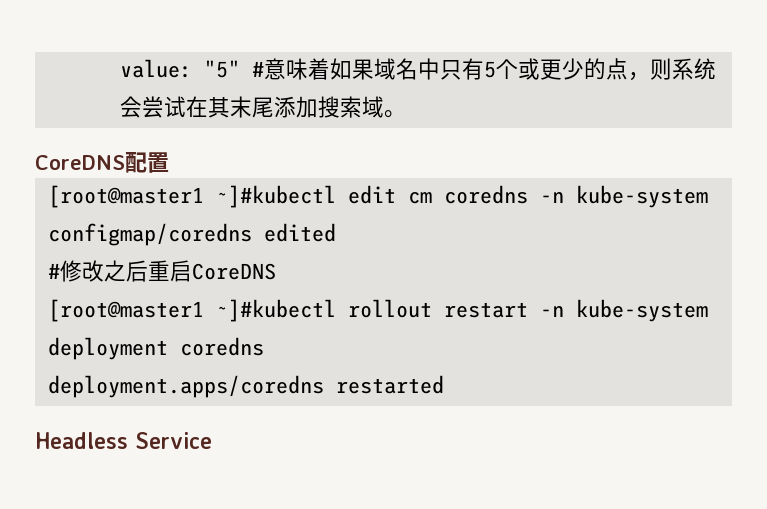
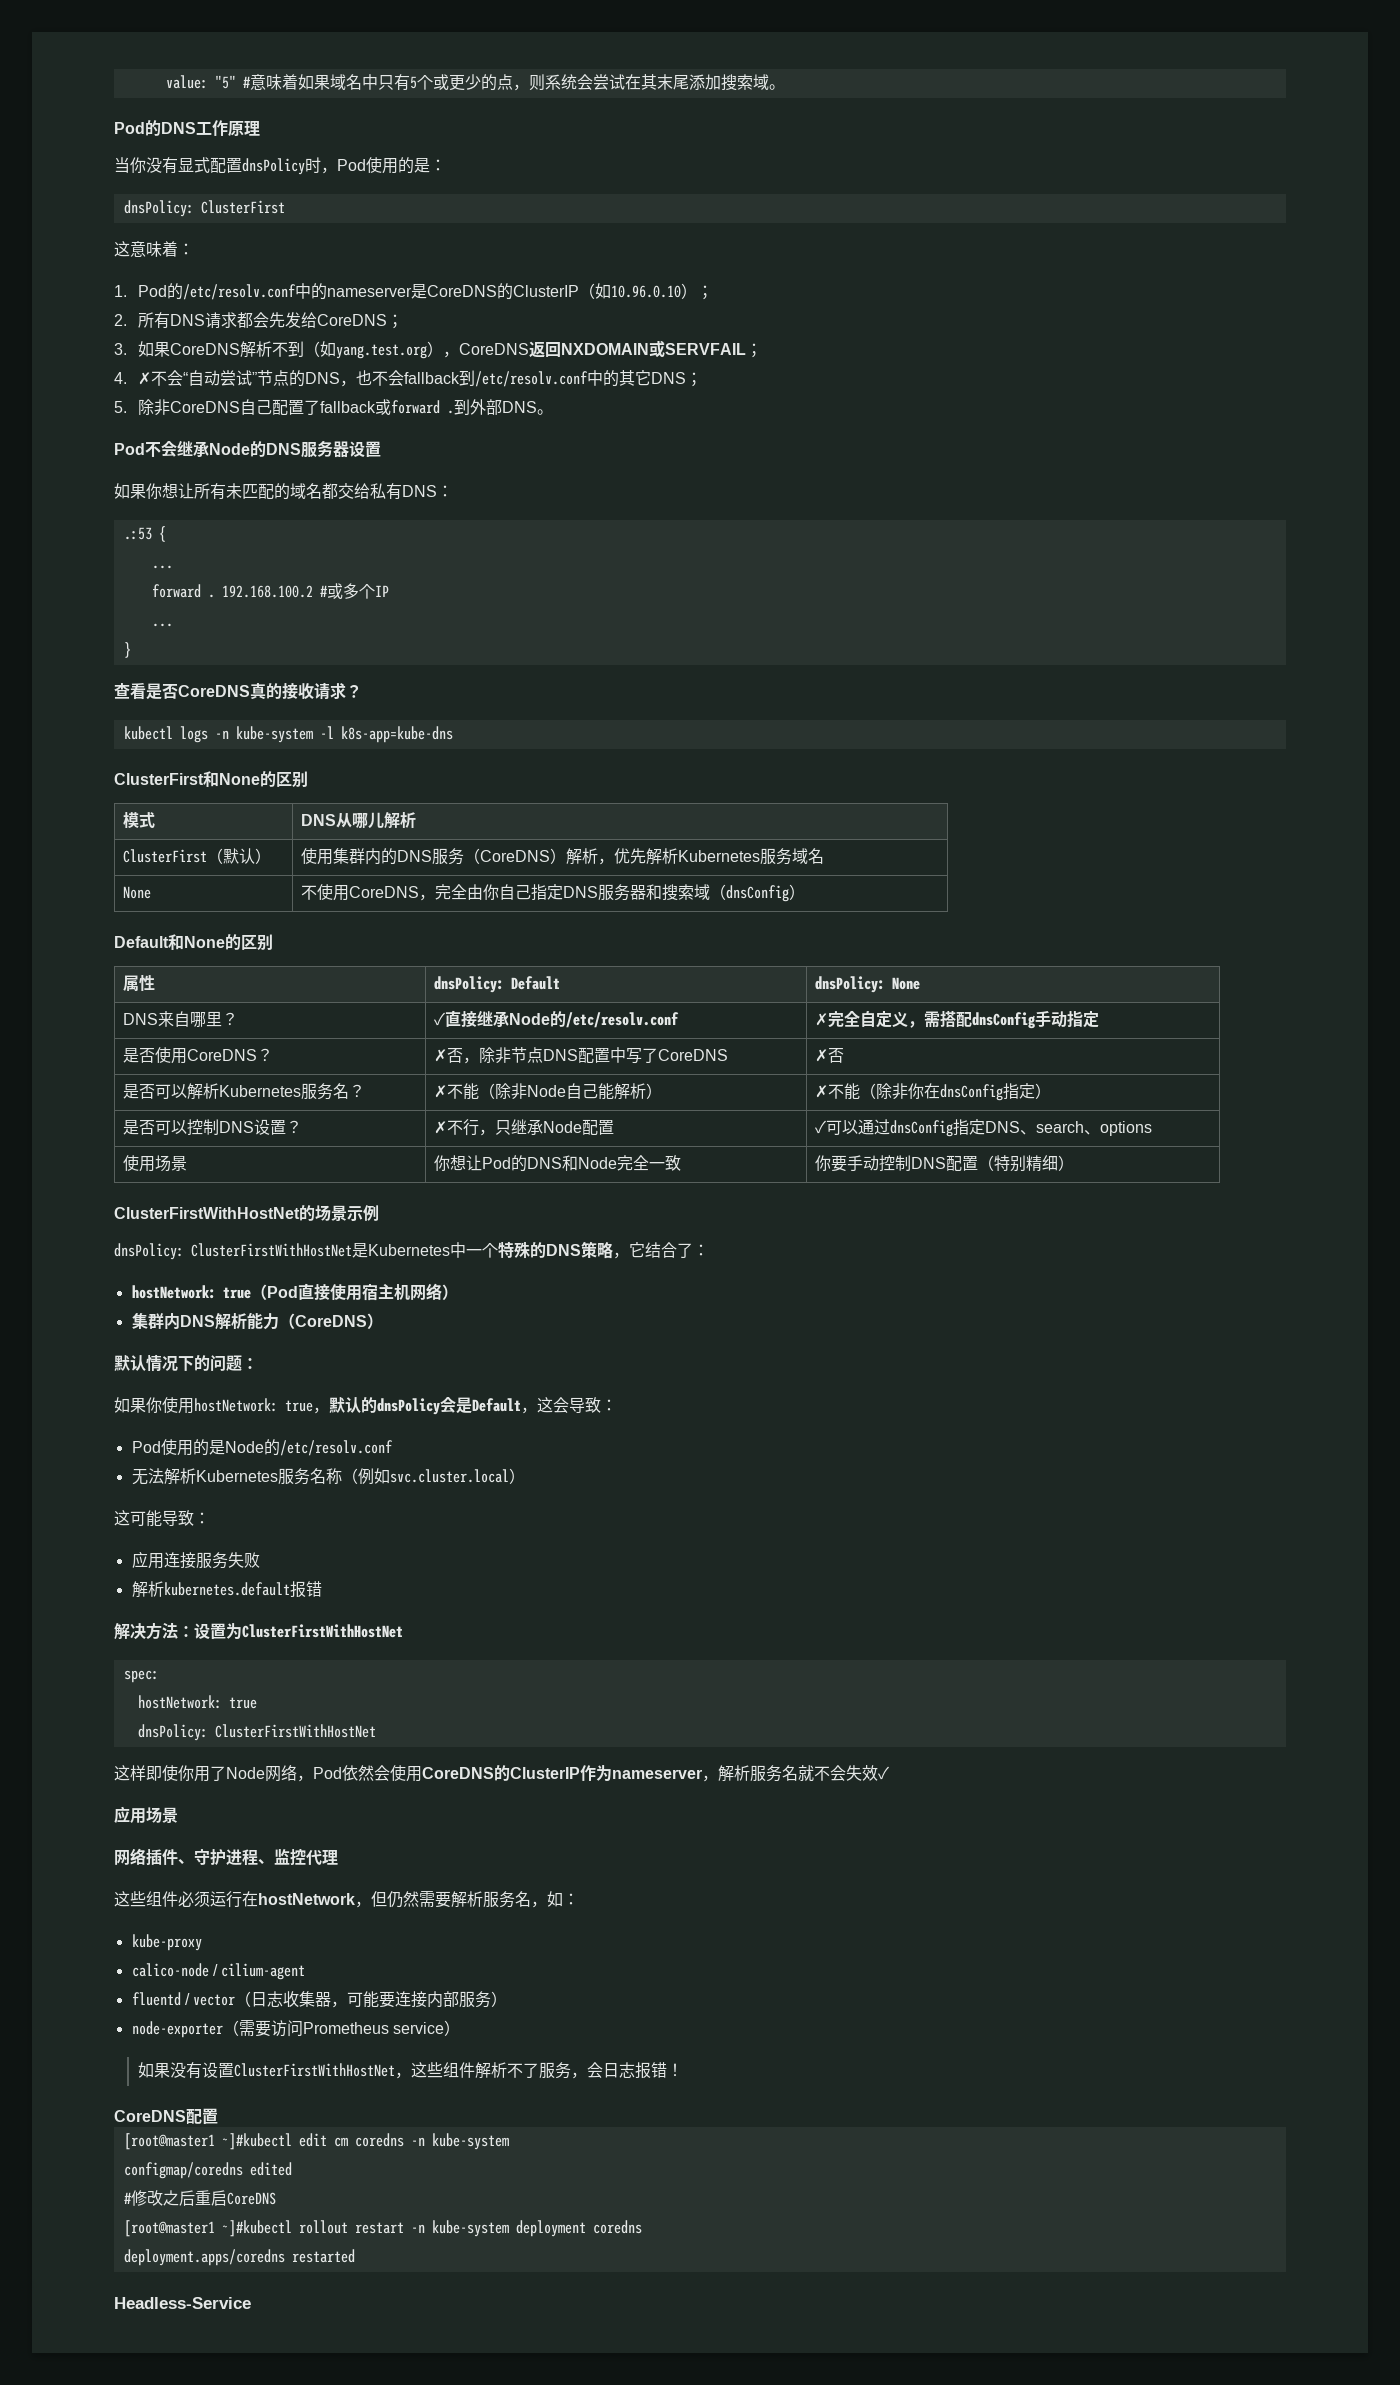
(406, 114) none -> [114,120,260,136] [114,157,446,175] [123,200,285,217] [114,241,194,257] [114,283,714,300] [114,312,404,329] [114,340,763,359] [114,370,703,387] [114,399,554,416] [114,440,381,458] [114,483,453,500] [123,526,166,542] [151,565,173,569] [151,583,389,599] [151,623,173,627] [123,642,131,658] [114,682,362,700] [123,726,453,743] [114,771,308,788] [123,812,156,829] [301,811,417,829] [123,848,272,864] [301,848,825,865] [123,886,152,899] [301,884,806,902] [114,934,273,951] [123,974,156,991] [434,976,561,993] [815,976,921,993] [123,1011,239,1028] [434,1010,680,1028] [815,1010,1100,1029] [123,1047,274,1064] [434,1047,729,1064] [815,1048,845,1063] [123,1083,366,1100] [434,1083,663,1100] [815,1083,1052,1101] [123,1119,303,1136] [434,1119,615,1136] [815,1119,1153,1137] [123,1155,188,1172] [434,1155,682,1172] [815,1155,1075,1172] [114,1205,379,1221] [114,1241,709,1260] [131,1283,458,1301] [131,1312,383,1330] [114,1354,258,1372] [114,1397,617,1415] [131,1439,393,1456] [131,1468,525,1485] [114,1510,210,1527] [131,1551,260,1569] [131,1581,322,1598] [114,1622,403,1640] [123,1670,159,1683] [137,1695,257,1709] [137,1724,376,1741] [114,1764,889,1782] [114,1806,178,1824] [114,1848,338,1866] [114,1891,579,1908] [131,1934,202,1951] [131,1963,306,1980] [131,1991,508,2008] [131,2020,460,2038] [138,2062,684,2079] // Pod的DNS工作原理 // 当你没有显式配置dnsPolicy时，Pod使用的是： // dnsPolicy: ClusterFirst // 这意味着： // 1. Pod的/etc/resolv.conf中的nameserver是CoreDNS的ClusterIP（如10.96.0.10）； // 2.所有DNS请求都会先发给CoreDNS； // 3.如果CoreDNS解析不到（如yang.test.org），CoreDNS返回NXDOMAIN或SERVFAIL； // 4. ✗不会“自动尝试”节点的DNS，也不会fallback到/etc/resolv.conf中的其它DNS； // 5.除非CoreDNS自己配置了fallback或forward .到外部DNS。 // Pod不会继承Node的DNS服务器设置 // 如果你想让所有未匹配的域名都交给私有DNS： // .:53 { // ... // forward . 192.168.100.2 #或多个IP // ... // } // 查看是否CoreDNS真的接收请求？ // kubectl logs -n kube-system -l k8s-app=kube-dns // ClusterFirst和None的区别 // 模式 | DNS从哪儿解析 // ClusterFirst（默认） | 使用集群内的DNS服务（CoreDNS）解析，优先解析Kubernetes服务域名 // None | 不使用CoreDNS，完全由你自己指定DNS服务器和搜索域（dnsConfig） // Default和None的区别 // 属性 | dnsPolicy: Default | dnsPolicy: None // DNS来自哪里？ | ✓直接继承Node的/etc/resolv.conf | ✗完全自定义，需搭配dnsConfig手动指定 // 是否使用CoreDNS？ | ✗否，除非节点DNS配置中写了CoreDNS | ✗否 // 是否可以解析Kubernetes服务名？ | ✗不能（除非Node自己能解析） | ✗不能（除非你在dnsConfig指定） // 是否可以控制DNS设置？ | ✗不行，只继承Node配置 | ✓可以通过dnsConfig指定DNS、search、options // 使用场景 | 你想让Pod的DNS和Node完全一致 | 你要手动控制DNS配置（特别精细） // ClusterFirstWithHostNet的场景示例 // dnsPolicy: ClusterFirstWithHostNet是Kubernetes中一个特殊的DNS策略，它结合了： // hostNetwork: true（Pod直接使用宿主机网络） // 集群内DNS解析能力（CoreDNS） // 默认情况下的问题： // 如果你使用hostNetwork: true，默认的dnsPolicy会是Default，这会导致： // Pod使用的是Node的/etc/resolv.conf // 无法解析Kubernetes服务名称（例如svc.cluster.local） // 这可能导致： // 应用连接服务失败 // 解析kubernetes.default报错 // 解决方法：设置为ClusterFirstWithHostNet // spec: // hostNetwork: true // dnsPolicy: ClusterFirstWithHostNet // 这样即使你用了Node网络，Pod依然会使用CoreDNS的ClusterIP作为nameserver，解析服务名就不会失效✓ // 应用场景 // 网络插件、守护进程、监控代理 // 这些组件必须运行在hostNetwork，但仍然需要解析服务名，如： // kube-proxy // calico-node / cilium-agent // fluentd / vector（日志收集器，可能要连接内部服务） // node-exporter（需要访问Prometheus service） // 如果没有设置ClusterFirstWithHostNet，这些组件解析不了服务，会日志报错！
[35,432,212,449] Headless Service -> [114,2297,251,2309] Headless-Service

